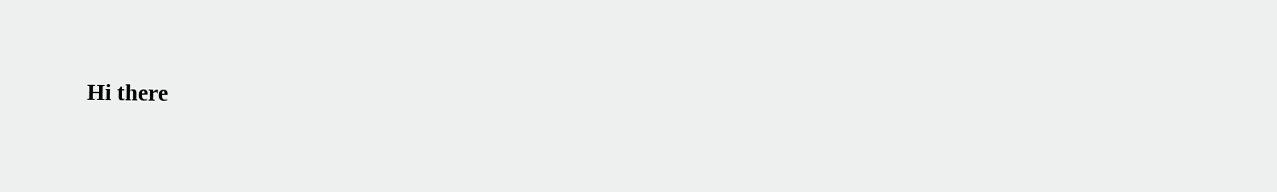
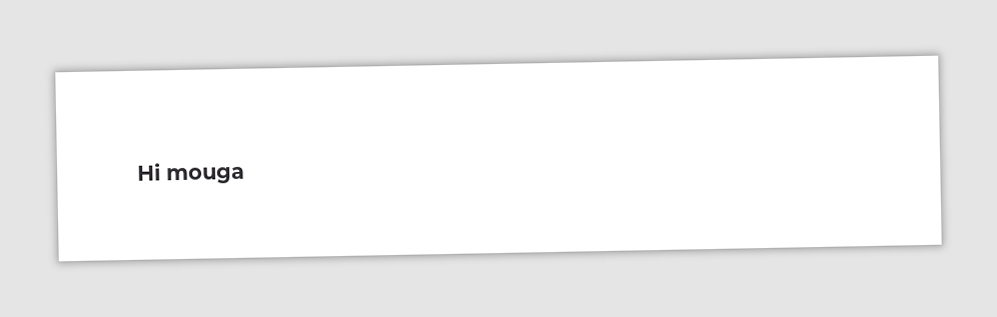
[116,84,170,101] there -> [166,166,245,185] mouga

